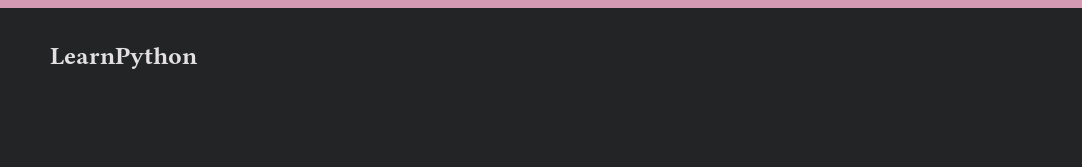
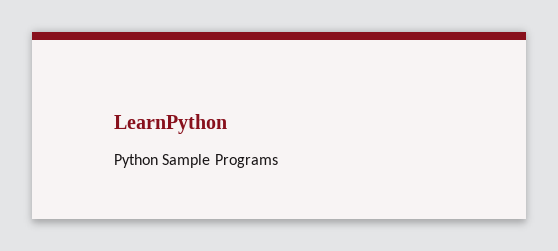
(198, 58) none -> [114,154,278,168] // Python Sample Programs

